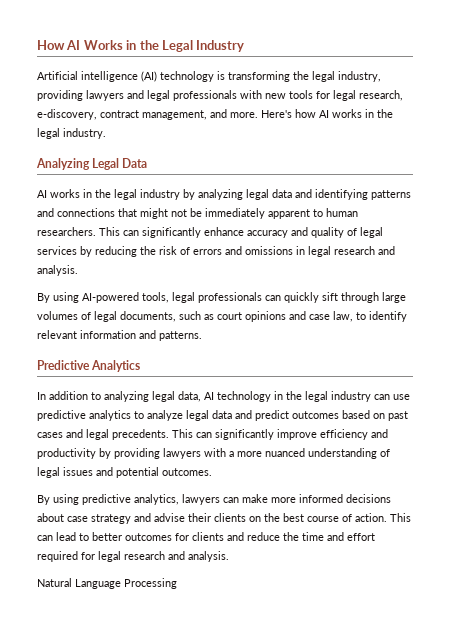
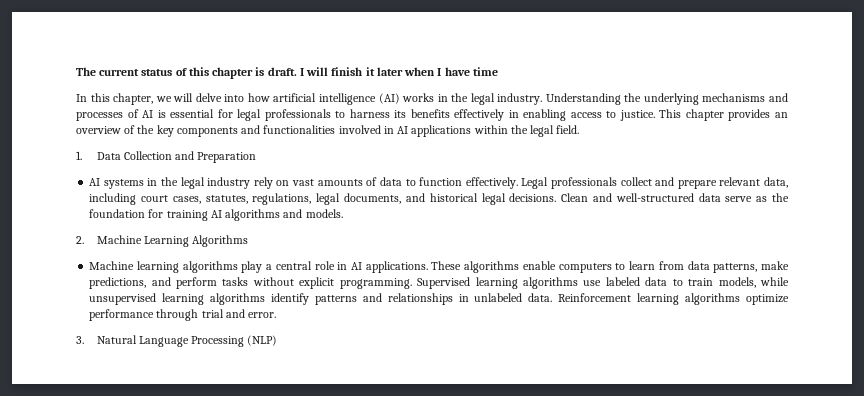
[37,40,245,52] [37,71,381,82] [37,90,403,101] [37,109,329,120] How AI Works in the Legal Industry // Artificial intelligence (AI) technology is transforming the legal industry, providing lawyers and legal professionals with new tools for legal research, e-discovery, contract management, and more. Here's how AI -> [76,67,498,79] [76,93,400,105] The current status of this chapter is draft. I will finish it later when I have time // In this chapter, we will delve into how artificial intelligence (AI)
[36,158,148,170] [37,189,411,200] [37,208,358,219] [37,227,383,238] [37,246,395,257] [37,265,78,276] [37,292,406,303] [37,311,407,322] [37,330,202,341] [37,360,141,372] [37,391,410,402] [37,410,408,421] [37,429,388,440] [37,448,390,459] [37,467,212,478] [37,494,391,505] [37,513,411,524] [37,532,375,541] [37,551,229,562] // Analyzing Legal Data // AI works in the legal industry by analyzing legal data and identifying patterns and connections that might not be immediately apparent to human researchers. This can significantly enhance accuracy and quality of legal services by reducing the risk of errors and omissions in legal research and analysis. // By using AI-powered tools, legal professionals can quickly sift through large volumes of legal documents, such as court opinions and case law, to identify relevant information and patterns. // Predictive Analytics // In addition to analyzing legal data, AI technology in the legal industry can use predictive analytics to analyze legal data and predict outcomes based on past cases and legal precedents. This can significantly improve efficiency and productivity by providing lawyers with a more nuanced understanding of legal issues and potential outcomes. // By using predictive analytics, lawyers can make more informed decisions about case strategy and advise their clients on the best course of action. This can lead to better outcomes for clients and reduce the time and effort required for legal research and analysis. // -> [545,93,788,105] [76,109,788,121] [76,125,580,137] [76,151,257,163] [89,177,788,189] [89,193,789,205] [89,209,343,221] [76,235,249,247] [89,261,789,273] [89,277,789,289] [89,293,789,305] [89,309,277,321] [76,336,84,344] Understanding the underlying mechanisms and processes of AI is essential for legal professionals to harness its benefits effectively in enabling access to justice. This chapter provides an overview of the key components and functionalities involved in AI applications within the legal field. // 1. Data Collection and Preparation // AI systems in the legal industry rely on vast amounts of data to function effectively. Legal professionals collect and prepare relevant data, including court cases, statutes, regulations, legal documents, and historical legal decisions. Clean and well-structured data serve as the foundation for training AI algorithms and models. // 2. Machine Learning Algorithms // Machine learning algorithms play a central role in AI applications. These algorithms enable computers to learn from data patterns, make predictions, and perform tasks without explicit programming. Supervised learning algorithms use labeled data to train models, while unsupervised learning algorithms identify patterns and relationships in unlabeled data. Reinforcement learning algorithms optimize performance through trial and error. // 3.
(177, 583) none -> [247,335,278,346] (NLP)

